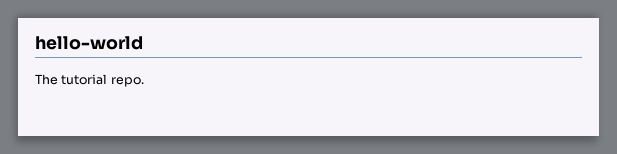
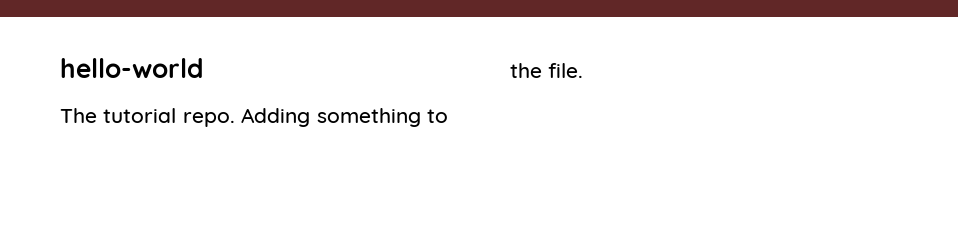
(144, 82) none -> [241,108,448,127] [510,63,583,78] Adding something to the file.

